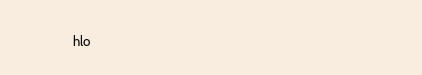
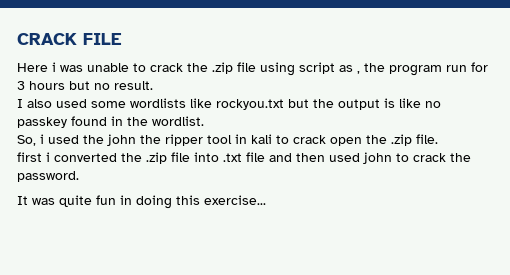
[73,35,90,46] hlo -> [17,33,122,45] [17,62,488,76] [17,81,153,90] [17,98,441,110] [17,116,204,128] [17,134,438,146] [17,152,471,164] [17,171,79,182] [17,195,266,209] CRACK FILE // Here i was unable to crack the .zip file using script as , the program run for 3 hours but no result. // I also used some wordlists like rockyou.txt but the output is like no passkey found in the wordlist. // So, i used the john the ripper tool in kali to crack open the .zip file. // first i converted the .zip file into .txt file and then used john to crack the password. // It was quite fun in doing this exercise...

